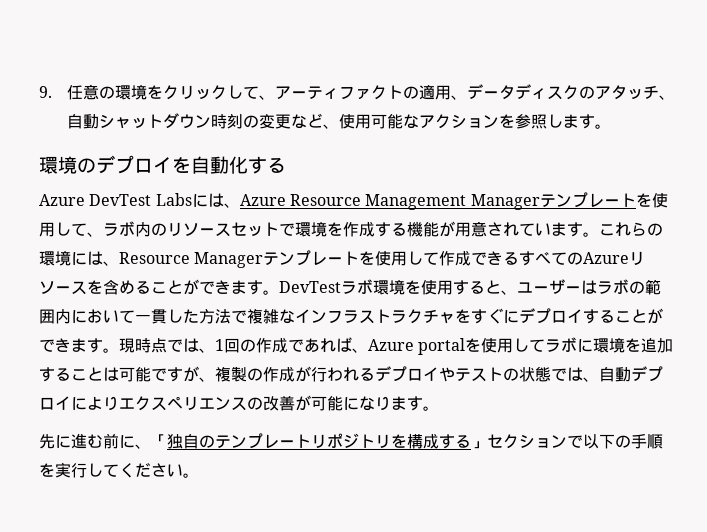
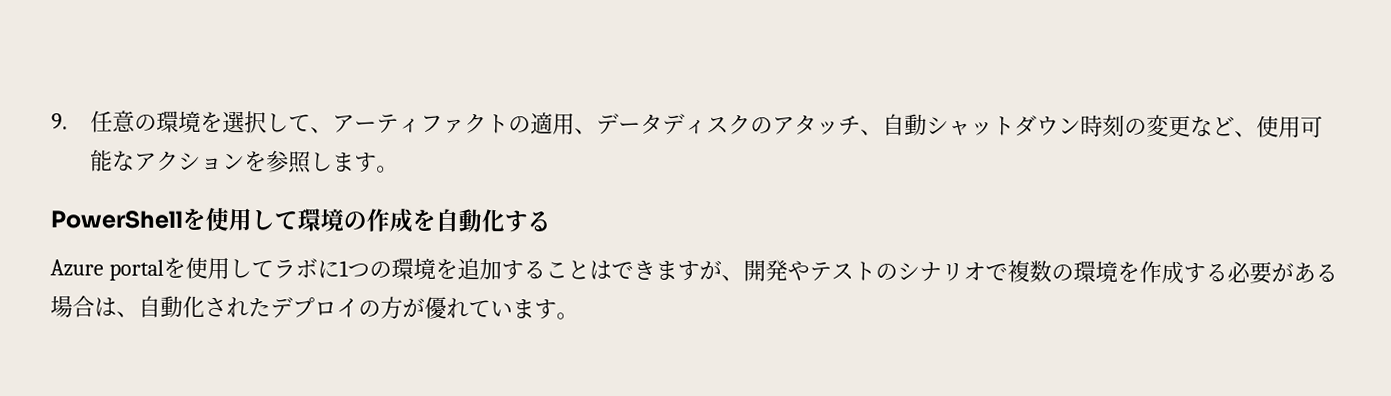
[162,85,227,100] クリック -> [222,111,268,134] 選択
[39,155,286,174] [39,192,668,210] [39,221,663,237] [39,250,646,268] [39,279,661,295] [39,308,663,324] [39,337,368,353] 環境のデプロイを自動化する // Azure DevTest Labsには、Azure Resource Management Managerテンプレートを使用して、ラボ内のリソースセットで環境を作成する機能が用意されています。これらの環境には、Resource Managerテンプレートを使用して作成できるすべてのAzureリソースを含めることができます。DevTestラボ環境を使用すると、ユーザーはラボの範囲内において一貫した方法で複雑なインフラストラクチャをすぐにデプロイすることができます。現時点では、1回の作成であれば、 -> [50,207,551,233] PowerShellを使用して環境の作成を自動化する //
(594, 345) none -> [338,260,392,278] 1つの
[119,366,663,382] [39,395,439,411] [39,433,663,449] [39,462,183,478] 可能ですが、複製の作成が行われるデプロイやテストの状態では、自動デプロイによりエクスペリエンスの改善が可能になります。 // 先に進む前に、「独自のテンプレートリポジトリを構成する」セクションで以下の手順を実行してください -> [610,259,1338,285] [50,295,557,320] できますが、開発やテストのシナリオで複数の環境を作成する必要がある場合は、自動化されたデプロイの方が優れています

